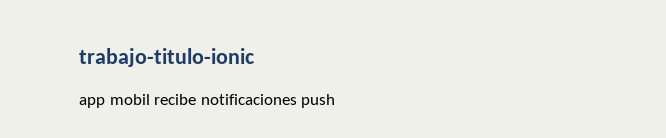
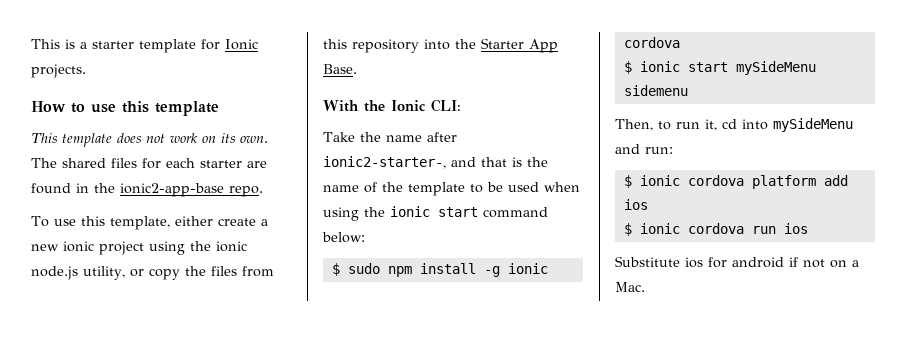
[79,48,254,67] [79,94,336,108] trabajo-titulo-ionic // app mobil recibe notificaciones push -> [31,39,258,53] [31,64,86,78] [31,101,219,116] [31,133,268,147] [31,158,267,169] [31,183,263,197] [31,216,268,230] [31,241,247,255] [31,266,274,280] [323,38,558,53] [323,64,357,74] [323,99,461,112] [323,132,457,142] [323,156,548,169] [323,182,580,196] [323,206,548,221] [322,232,365,243] [331,263,548,277] [623,37,680,48] [623,61,816,75] [623,85,688,96] [615,118,853,132] [615,144,673,154] [623,175,848,189] [623,199,648,210] [623,223,808,236] [615,256,859,268] [615,282,645,292] This is a starter template for Ionic projects. // How to use this template // This template does not work on its own. The shared files for each starter are found in the ionic2-app-base repo. // To use this template, either create a new ionic project using the ionic node.js utility, or copy the files from this repository into the Starter App Base. // With the Ionic CLI: // Take the name after ionic2-starter-, and that is the name of the template to be used when using the ionic start command below: // $ sudo npm install -g ionic cordova // $ ionic start mySideMenu sidemenu // Then, to run it, cd into mySideMenu and run: // $ ionic cordova platform add ios // $ ionic cordova run ios // Substitute ios for android if not on a Mac.

